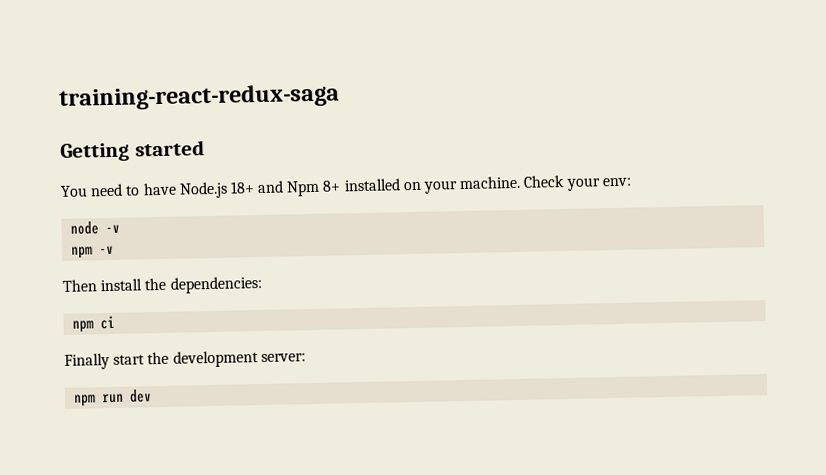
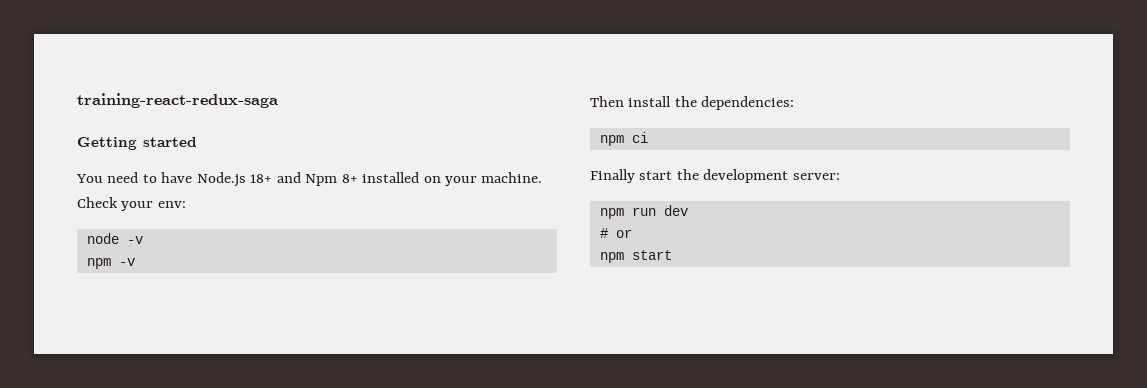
(153, 396) none -> [599,228,632,238] [599,250,672,263] // # or // npm start

